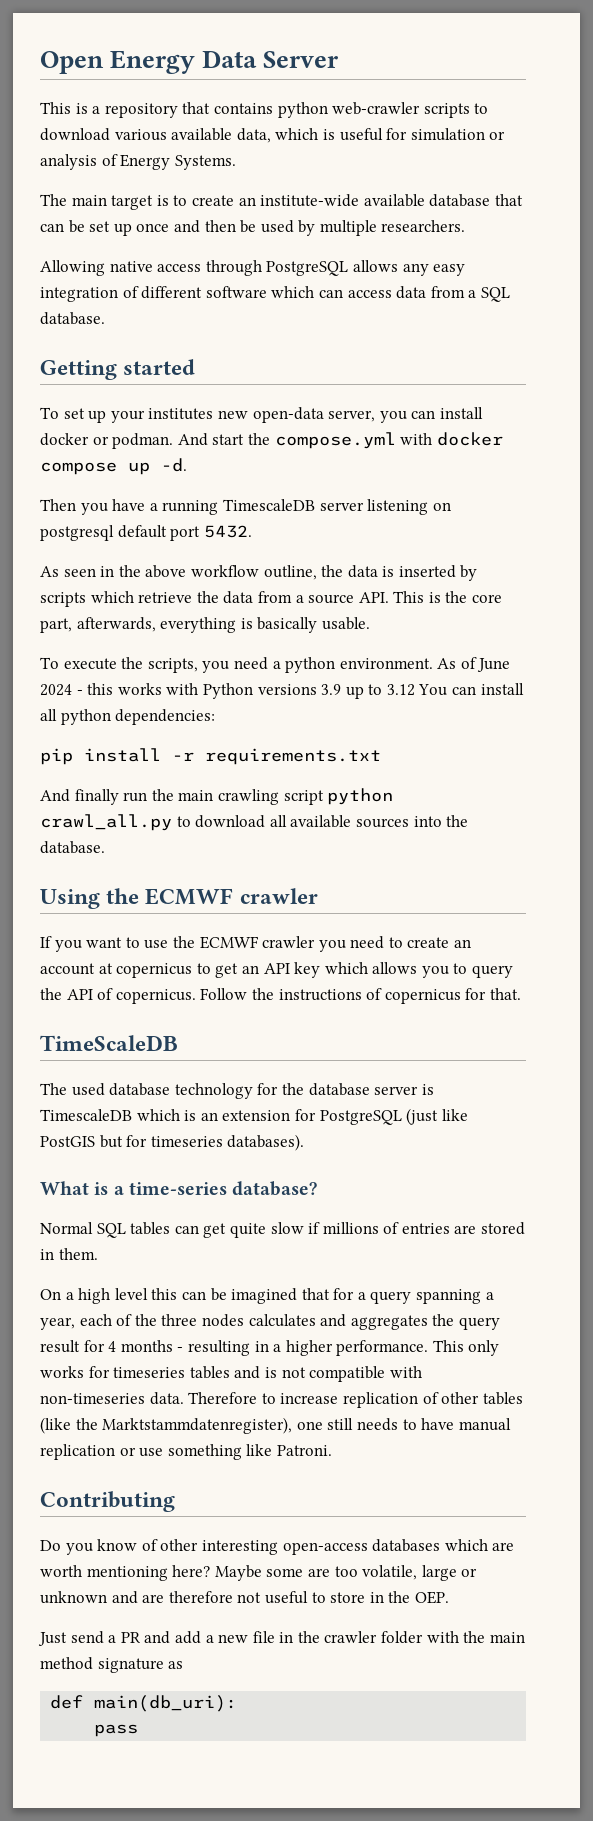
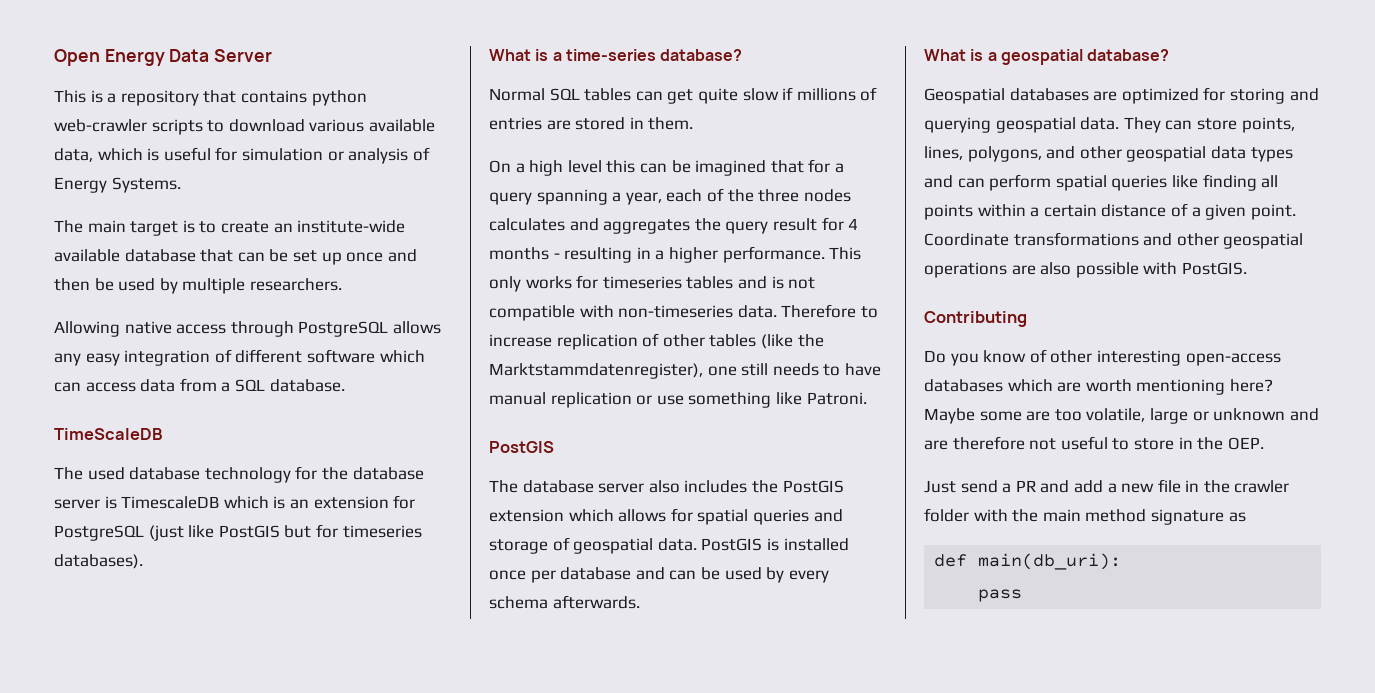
[40,359,196,380] [40,407,483,423] [40,432,503,449] [40,458,187,475] [40,499,451,515] [40,525,252,541] [40,565,478,581] [40,591,503,607] [40,617,370,633] [40,657,511,673] [40,683,524,699] [40,709,216,725] [40,748,381,765] [40,788,394,805] [40,814,469,831] [40,841,105,854] [40,888,318,909] [40,936,472,952] [40,962,514,978] [40,988,521,1004] // Getting started // To set up your institutes new open-data server, you can install docker or podman. And start the compose.yml with docker compose up -d. // Then you have a running TimescaleDB server listening on postgresql default port 5432. // As seen in the above workflow outline, the data is inserted by scripts which retrieve the data from a source API. This is the core part, afterwards, everything is basically usable. // To execute the scripts, you need a python environment. As of June 2024 - this works with Python versions 3.9 up to 3.12 You can install all python dependencies: // pip install -r requirements.txt // And finally run the main crawling script python crawl_all.py to download all available sources into the database. // Using the ECMWF crawler // If you want to use the ECMWF crawler you need to create an account at copernicus to get an API key which allows you to query the API of copernicus. Follow the instructions of copernicus for that. -> (345, 385) none
(332, 1450) none -> [489,441,554,453] [489,480,844,493] [489,508,843,525] [489,537,849,554] [489,567,829,583] [489,595,640,609] [924,49,1170,65] [924,87,1319,104] [924,117,1295,133] [924,146,1293,162] [924,174,1279,191] [924,203,1296,220] [924,232,1304,249] [924,262,1247,278] // PostGIS // The database server also includes the PostGIS extension which allows for spatial queries and storage of geospatial data. PostGIS is installed once per database and can be used by every schema afterwards. // What is a geospatial database? // Geospatial databases are optimized for storing and querying geospatial data. They can store points, lines, polygons, and other geospatial data types and can perform spatial queries like finding all points within a certain distance of a given point. Coordinate transformations and other geospatial operations are also possible with PostGIS.

